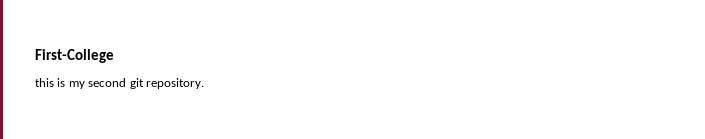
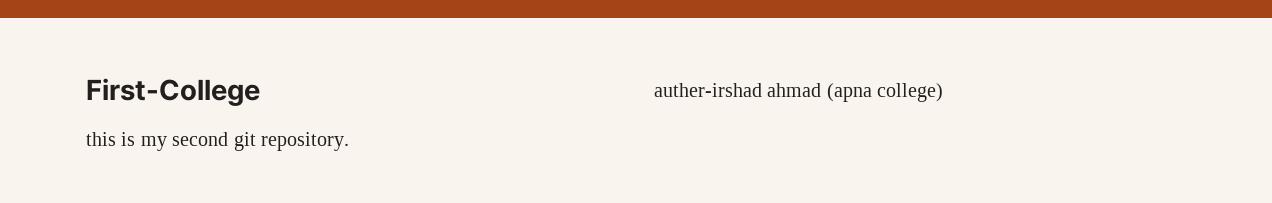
(204, 83) none -> [654,83,944,102] // auther-irshad ahmad (apna college)

